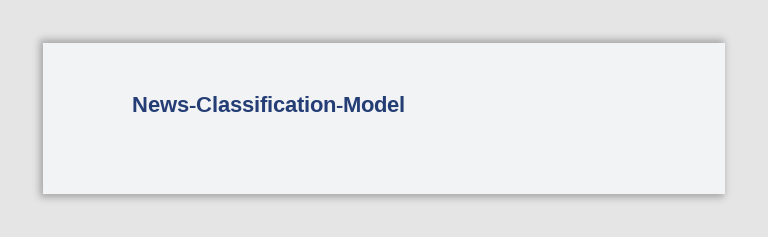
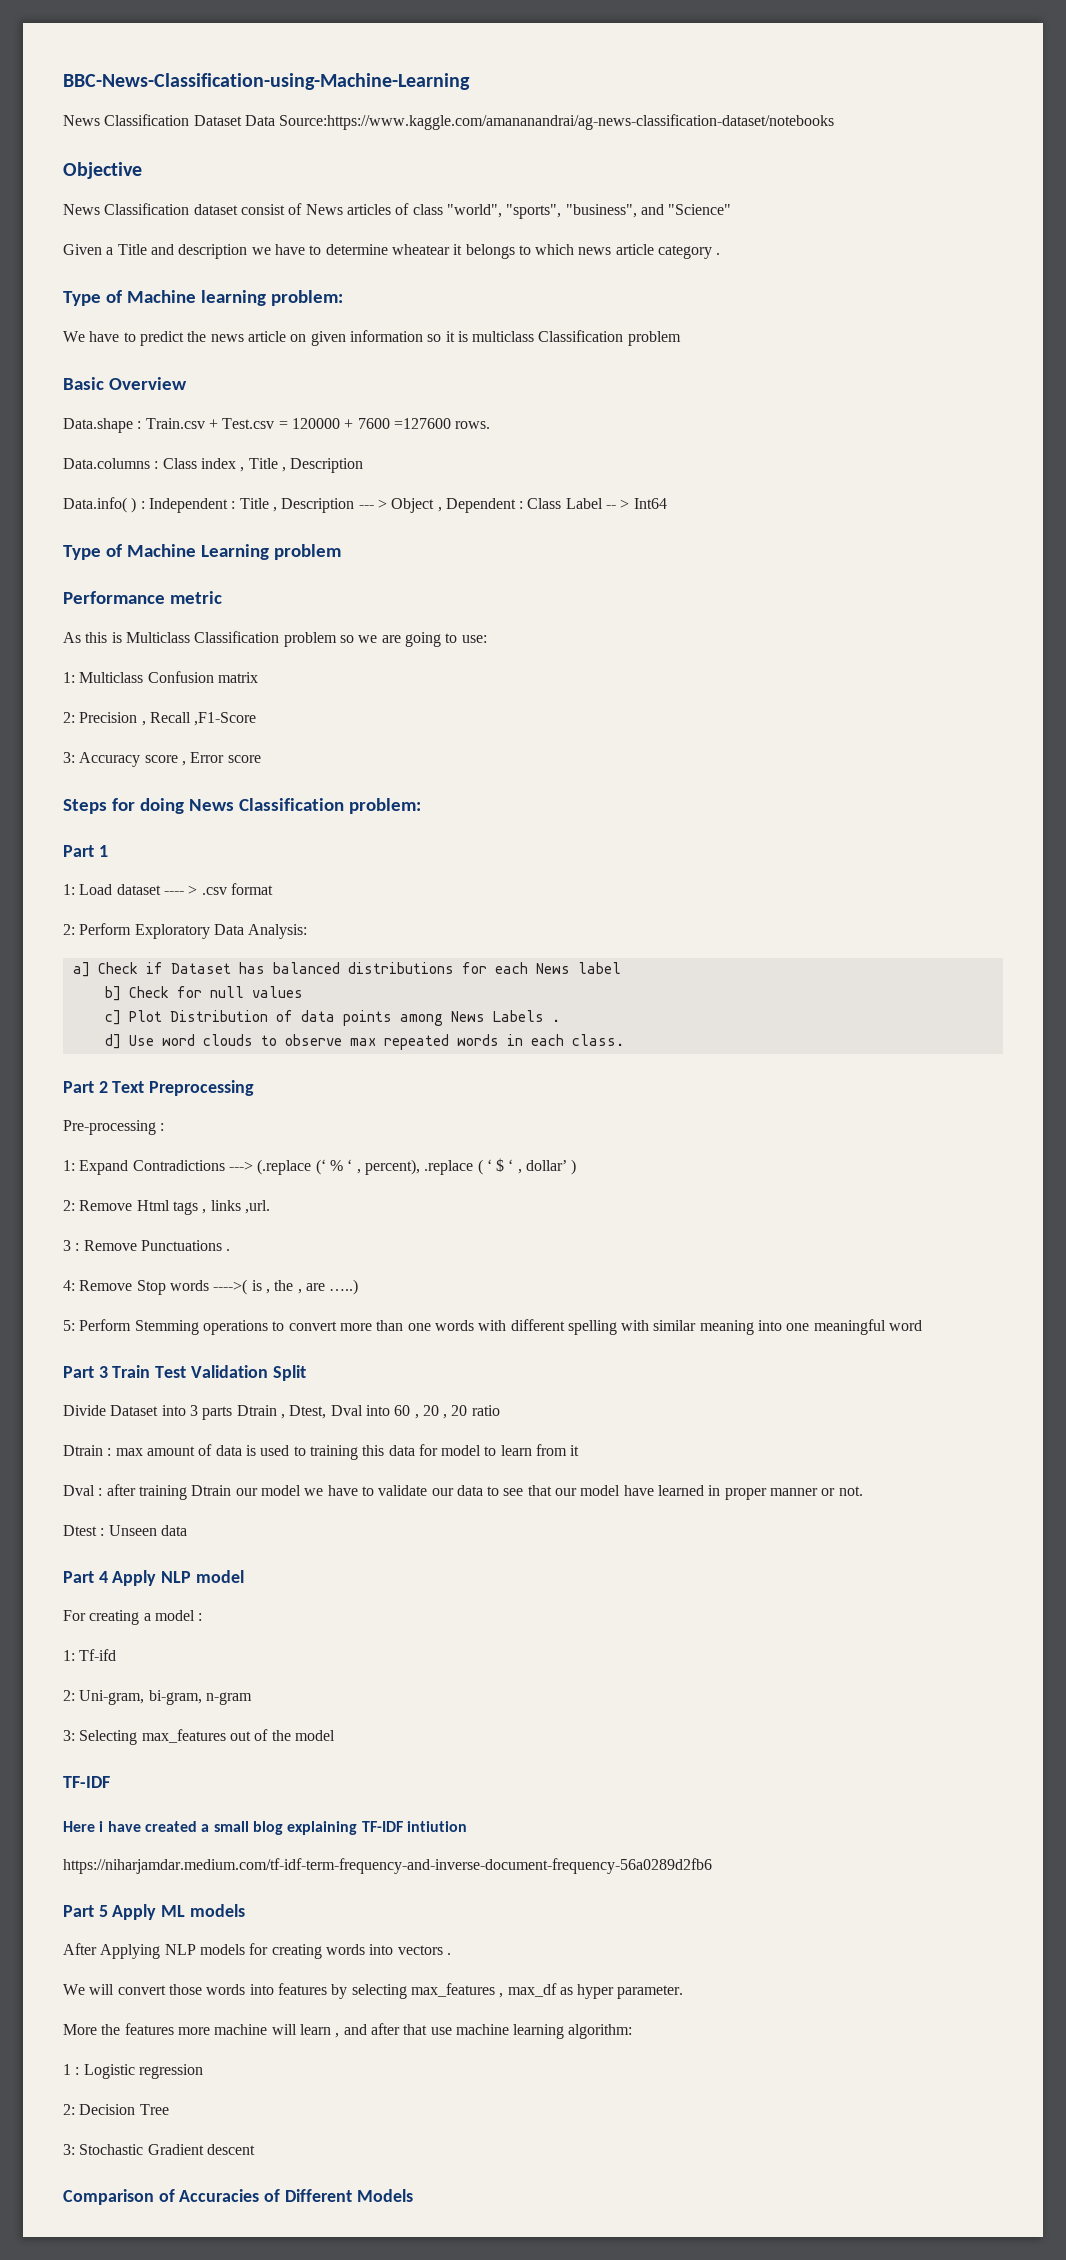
[132,96,405,112] News-Classification-Model -> [63,73,470,90] [63,114,835,130] [63,162,142,179] [63,203,732,219] [63,244,721,259] [63,290,343,306] [63,330,681,346] [63,377,187,390] [63,418,491,433] [63,458,364,473] [63,497,667,513] [63,544,341,560] [63,591,222,604] [63,631,487,647] [63,671,258,683] [63,712,257,726] [63,752,261,767] [63,798,421,814] [63,845,108,857] [63,883,273,895] [63,923,308,939] [72,962,621,977] [104,986,303,1001] [104,1010,560,1026] [104,1034,624,1050] [63,1080,255,1096] [63,1120,165,1135] [63,1158,577,1175] [63,1200,270,1215] [63,1240,231,1251] [63,1279,359,1295] [63,1319,923,1335] [63,1365,306,1381] [63,1405,500,1420] [63,1444,580,1460] [63,1484,863,1500] [63,1525,187,1536] [63,1570,244,1586] [63,1610,203,1625] [63,1649,117,1661] [63,1690,252,1705] [63,1729,335,1745] [63,1776,110,1788] [63,1821,467,1835] [63,1858,712,1874] [63,1904,245,1920] [63,1943,451,1959] [63,1983,684,1999] [63,2023,633,2039] [63,2064,203,2079] [63,2104,169,2115] [63,2144,255,2155] [63,2189,413,2205] BBC-News-Classification-using-Machine-Learning // News Classification Dataset Data Source:https://www.kaggle.com/amananandrai/ag-news-classification-dataset/notebooks // Objective // News Classification dataset consist of News articles of class "world", "sports", "business", and "Science" // Given a Title and description we have to determine wheatear it belongs to which news article category . // Type of Machine learning problem: // We have to predict the news article on given information so it is multiclass Classification problem // Basic Overview // Data.shape : Train.csv + Test.csv = 120000 + 7600 =127600 rows. // Data.columns : Class index , Title , Description // Data.info( ) : Independent : Title , Description --- > Object , Dependent : Class Label -- > Int64 // Type of Machine Learning problem // Performance metric // As this is Multiclass Classification problem so we are going to use: // 1: Multiclass Confusion matrix // 2: Precision , Recall ,F1-Score // 3: Accuracy score , Error score // Steps for doing News Classification problem: // Part 1 // 1: Load dataset ---- > .csv format // 2: Perform Exploratory Data Analysis: // a] Check if Dataset has balanced distributions for each News label // b] Check for null values // c] Plot Distribution of data points among News Labels . // d] Use word clouds to observe max repeated words in each class. // Part 2 Text Preprocessing // Pre-processing : // 1: Expand Contradictions ---> (.replace (‘ % ‘ , percent), .replace ( ‘ $ ‘ , dollar’ ) // 2: Remove Html tags , links ,url. // 3 : Remove Punctuations . // 4: Remove Stop words ---->( is , the , are …..) // 5: Perform Stemming operations to convert more than one words with different spelling with similar meaning into one meaningful word // Part 3 Train Test Validation Split // Divide Dataset into 3 parts Dtrain , Dtest, Dval into 60 , 20 , 20 ratio // Dtrain : max amount of data is used to training this data for model to learn from it // Dval : after training Dtrain our model we have to validate our data to see that our model have learned in proper manner or not. // Dtest : Unseen data // Part 4 Apply NLP model // For creating a model : // 1: Tf-ifd // 2: Uni-gram, bi-gram, n-gram // 3: Selecting max_features out of the model // TF-IDF // Here i have created a small blog explaining TF-IDF intiution // https://niharjamdar.medium.com/tf-idf-term-frequency-and-inverse-document-frequency-56a0289d2fb6 // Part 5 Apply ML models // After Applying NLP models for creating words into vectors . // We will convert those words into features by selecting max_features , max_df as hyper parameter. // More the features more machine will learn , and after that use machine learning algorithm: // 1 : Logistic regression // 2: Decision Tree // 3: Stochastic Gradient descent // Comparison of Accuracies of Different Models

